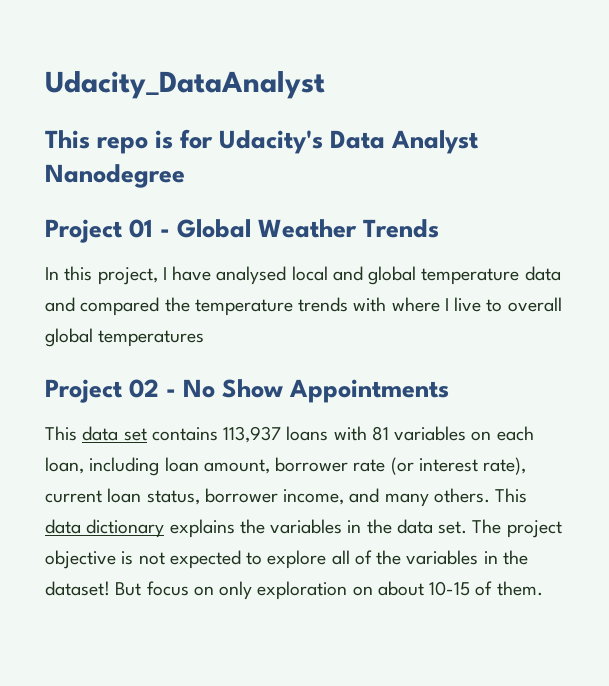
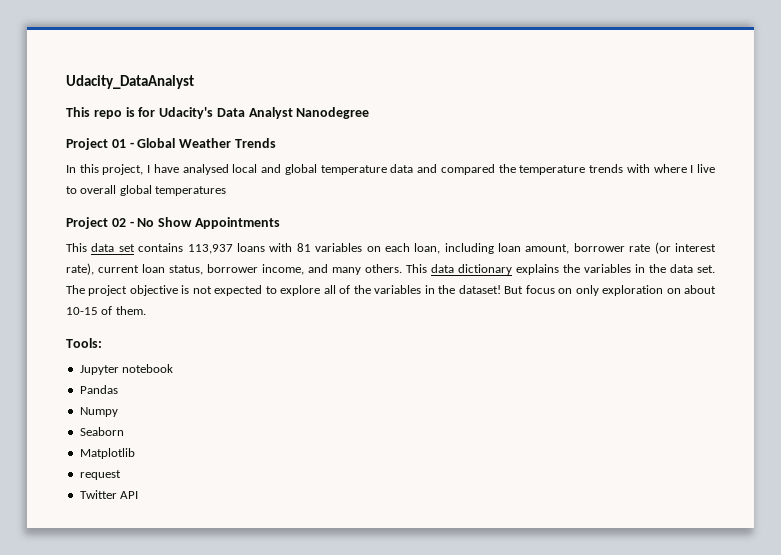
(543, 588) none -> [66,338,102,348] [79,364,174,375] [79,385,118,394] [79,407,118,417] [79,427,124,436] [79,448,135,459] [79,470,121,480] [79,490,139,499] // Tools: // Jupyter notebook // Pandas // Numpy // Seaborn // Matplotlib // request // Twitter API

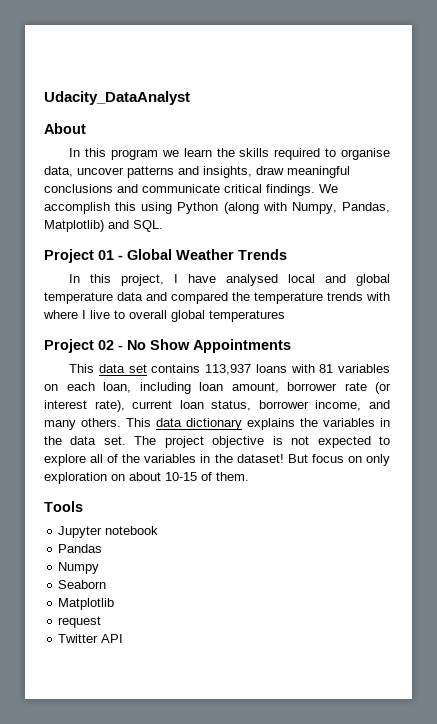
[66,107,370,119] This repo is for Udacity's Data Analyst Nanodegree -> [44,123,86,134] [69,148,391,160] [44,166,350,178] [44,184,338,196] [44,202,390,214] [44,220,163,232] About // In this program we learn the skills required to organise data, uncover patterns and insights, draw meaningful conclusions and communicate critical findings. We accomplish this using Python (along with Numpy, Pandas, Matplotlib) and SQL.
[66,338,102,348] Tools: -> [44,501,83,512] Tools

